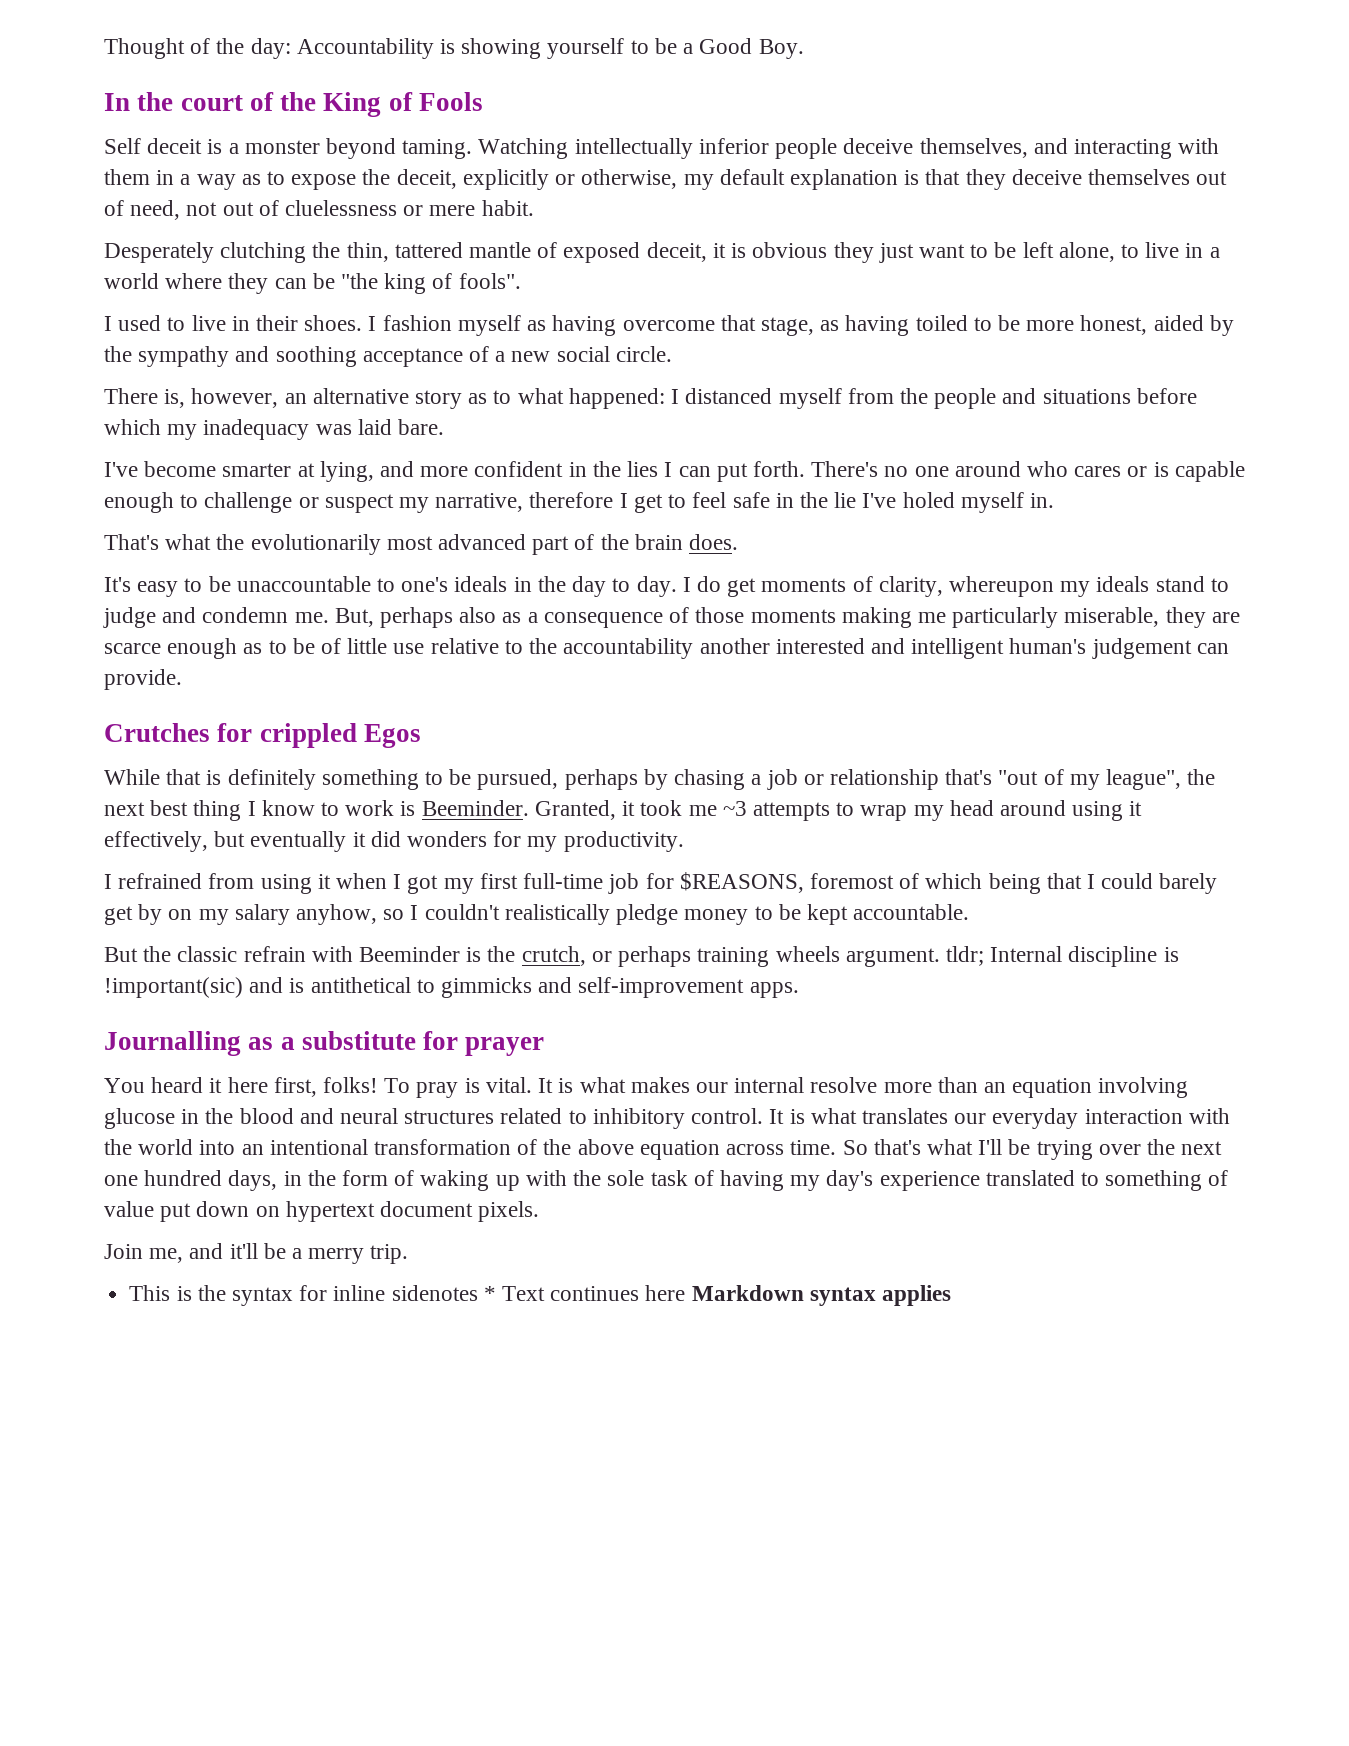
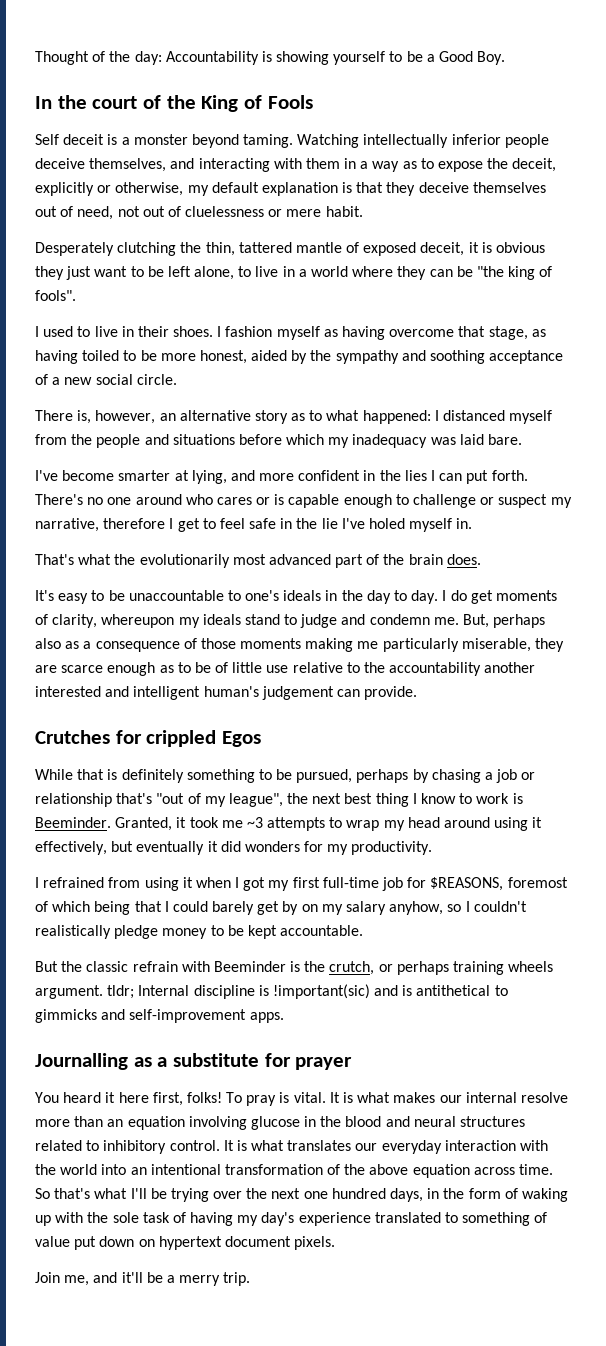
[129,1285,952,1306] // This is the syntax for inline sidenotes * Text continues here Markdown syntax applies -> (251, 1279) none

